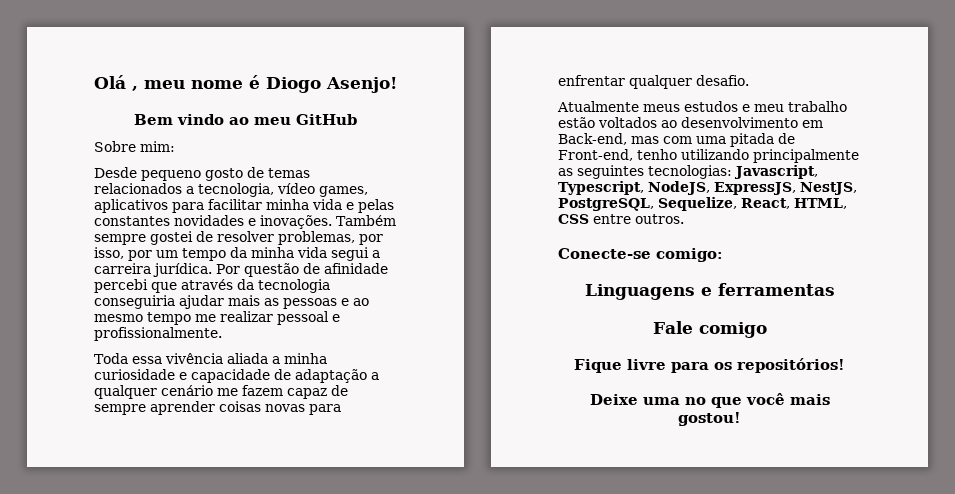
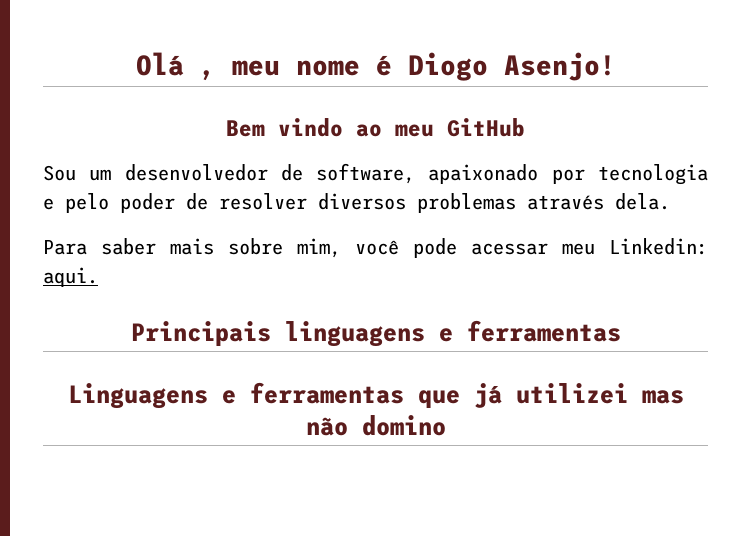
[94,141,175,152] [94,167,310,181] [94,183,368,197] [94,199,394,213] [94,215,396,229] [94,231,383,245] [94,247,380,261] [94,263,388,277] [94,279,330,293] [94,295,369,309] [94,311,340,325] [94,327,222,341] [94,353,327,364] [94,369,379,383] [94,385,348,399] [94,401,341,415] [558,75,749,89] [557,101,847,112] [558,117,823,128] [558,133,795,147] [558,149,859,163] [558,165,818,179] [558,181,857,195] [558,197,847,211] [558,214,684,224] [558,248,723,262] [584,283,835,300] [652,321,767,338] [574,358,845,373] [589,393,830,408] [678,412,741,426] Sobre mim: // Desde pequeno gosto de temas relacionados a tecnologia, vídeo games, aplicativos para facilitar minha vida e pelas constantes novidades e inovações. Também sempre gostei de resolver problemas, por isso, por um tempo da minha vida segui a carreira jurídica. Por questão de afinidade percebi que através da tecnologia conseguiria ajudar mais as pessoas e ao mesmo tempo me realizar pessoal e profissionalmente. // Toda essa vivência aliada a minha curiosidade e capacidade de adaptação a qualquer cenário me fazem capaz de sempre aprender coisas novas para enfrentar qualquer desafio. // Atualmente meus estudos e meu trabalho estão voltados ao desenvolvimento em Back-end, mas com uma pitada de Front-end, tenho utilizando principalmente as seguintes tecnologias: Javascript, Typescript, NodeJS, ExpressJS, NestJS, PostgreSQL, Sequelize, React, HTML, CSS entre outros. // Conecte-se comigo: // Linguagens e ferramentas // Fale comigo // Fique livre para os repositórios! // Deixe uma no que você mais gostou! -> [43,163,708,185] [43,193,670,213] [43,238,708,258] [43,267,98,287] [130,320,621,347] [67,382,684,409] [305,415,446,436] Sou um desenvolvedor de software, apaixonado por tecnologia e pelo poder de resolver diversos problemas através dela. // Para saber mais sobre mim, você pode acessar meu Linkedin: aqui. // Principais linguagens e ferramentas // Linguagens e ferramentas que já utilizei mas não domino

